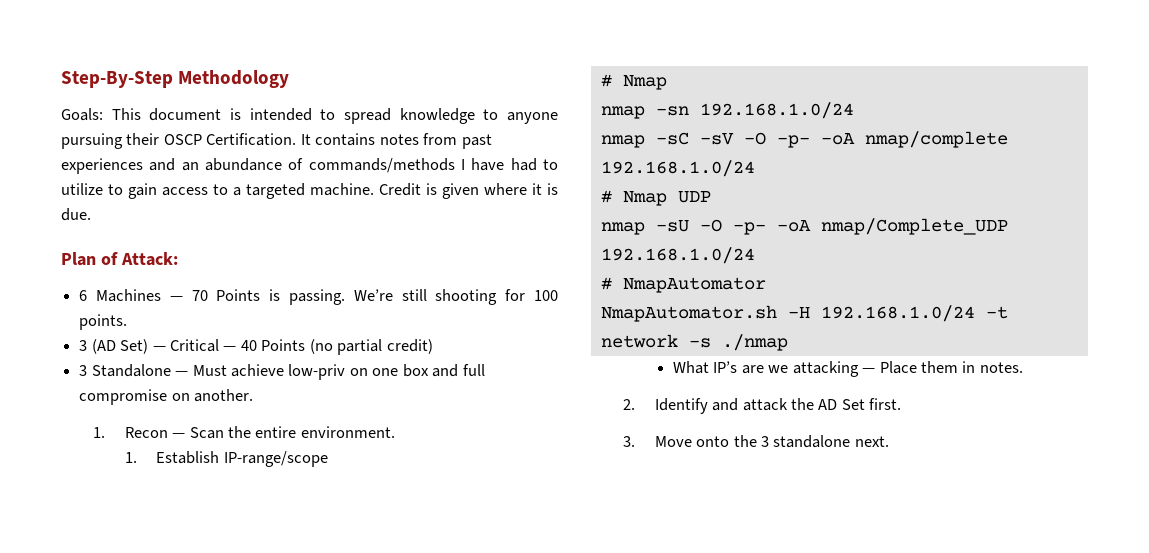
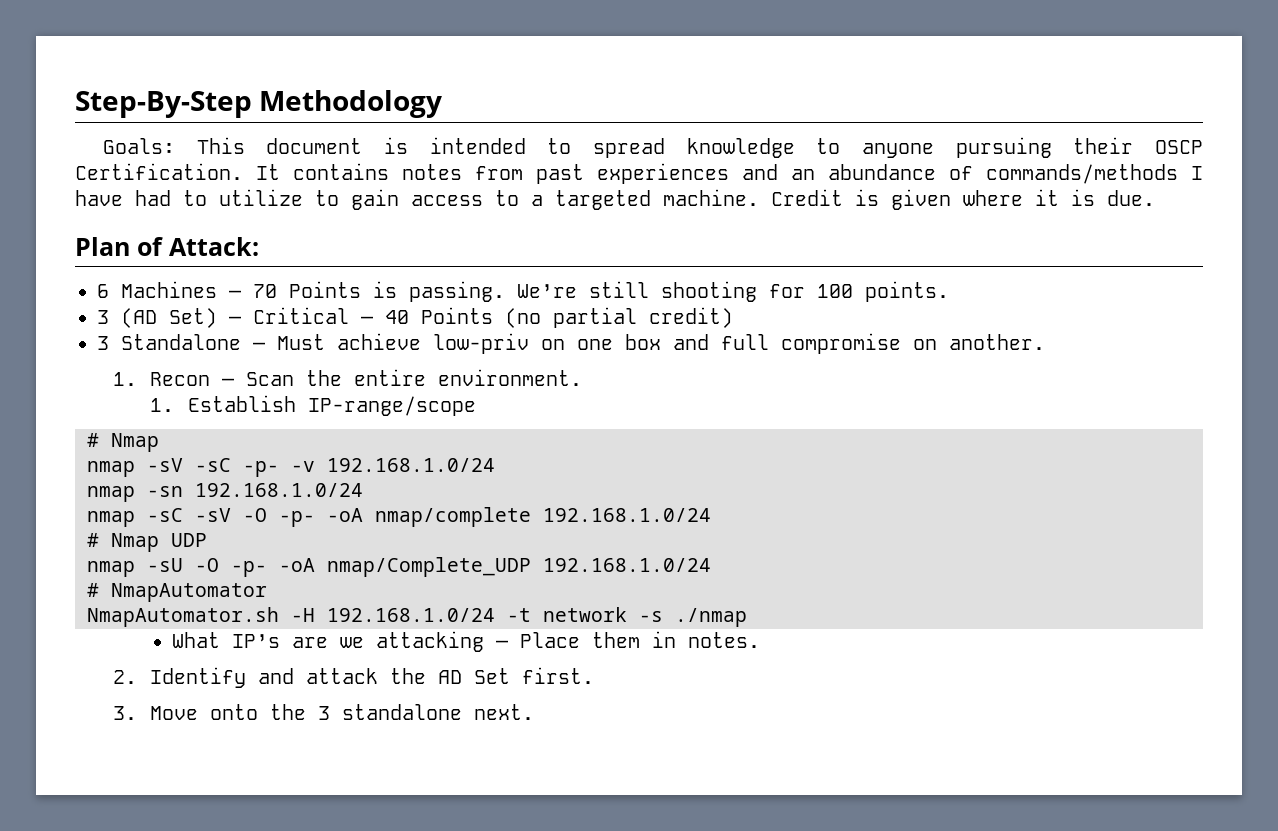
(667, 82) none -> [87,458,495,477] // nmap -sV -sC -p- -v 192.168.1.0/24

